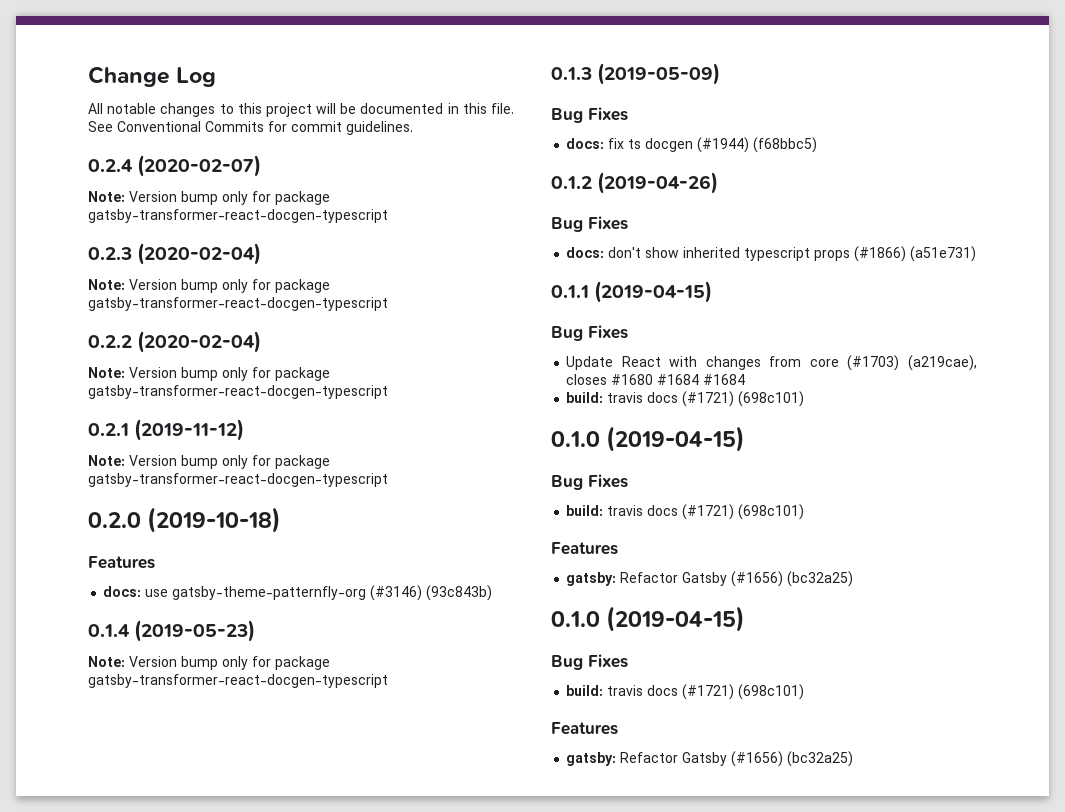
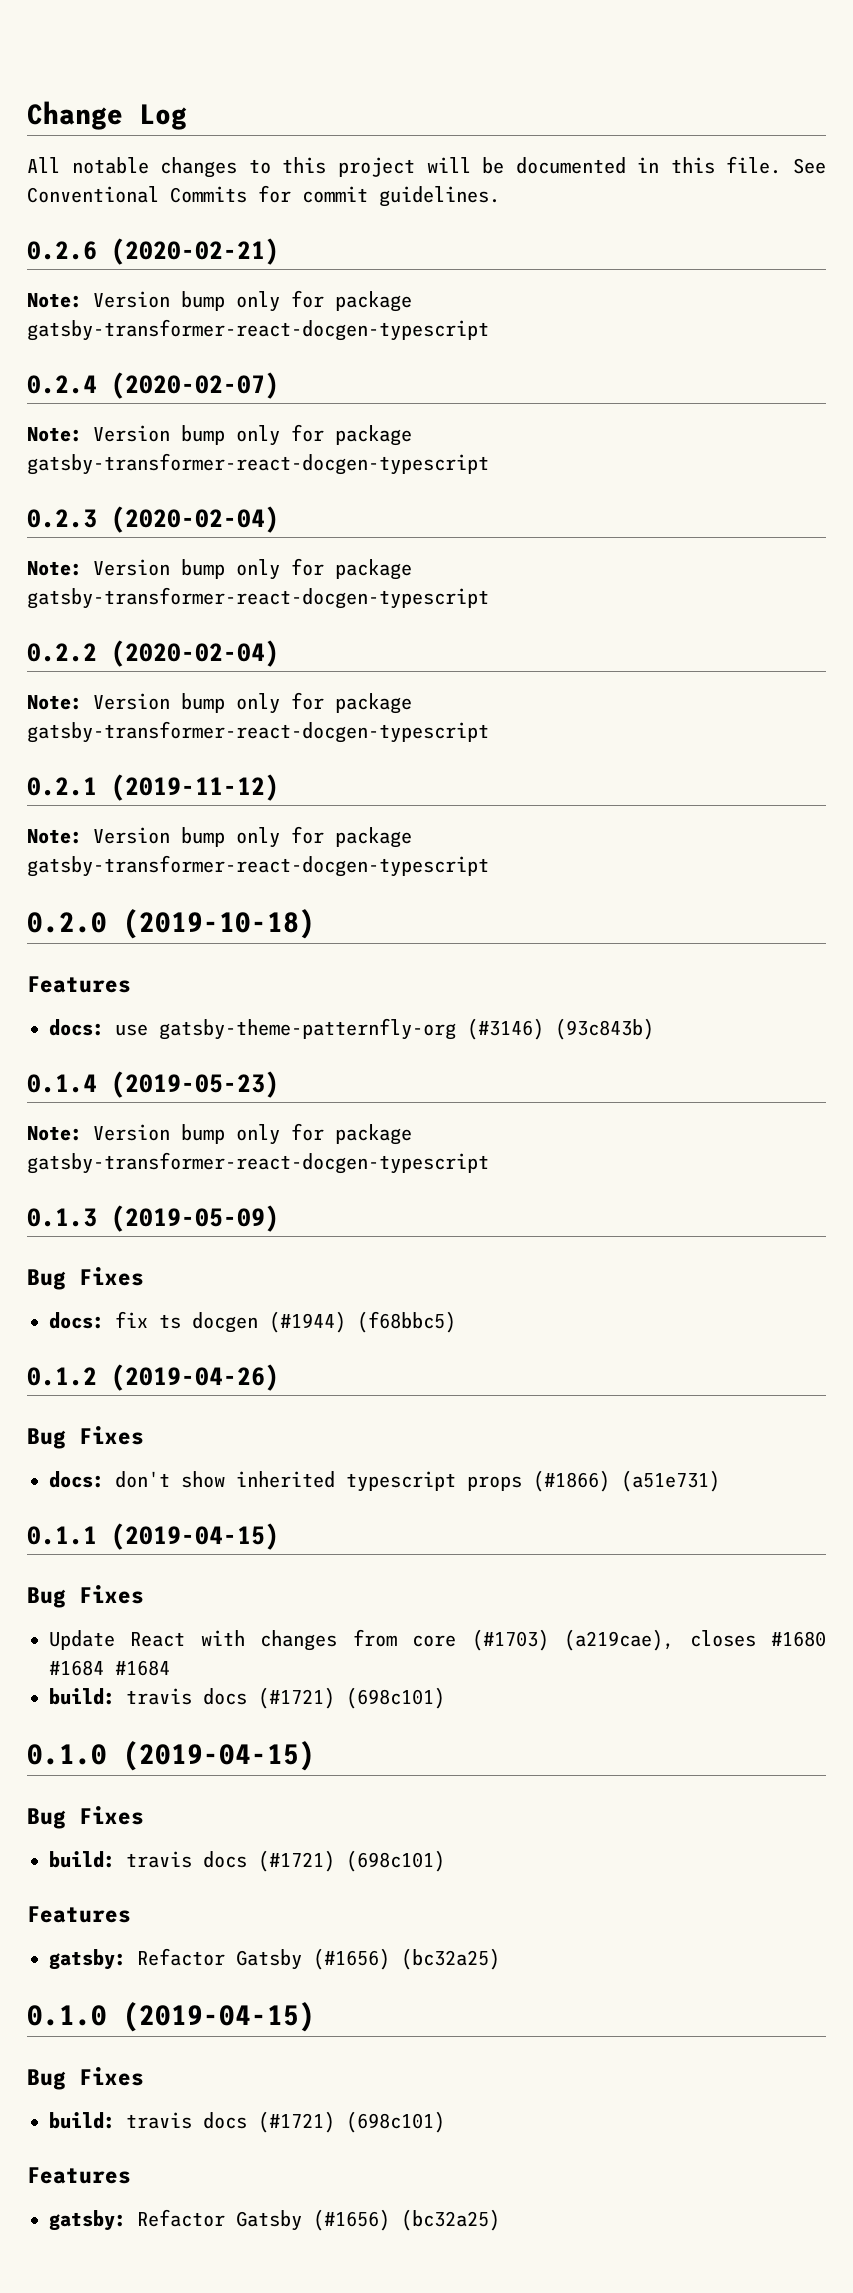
(413, 128) none -> [27,238,279,265] [27,290,412,312] [27,319,489,341] // 0.2.6 (2020-02-21) // Note: Version bump only for package gatsby-transformer-react-docgen-typescript

